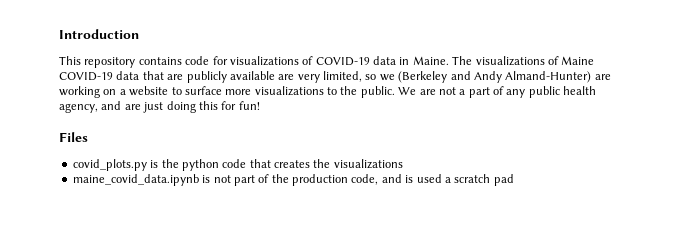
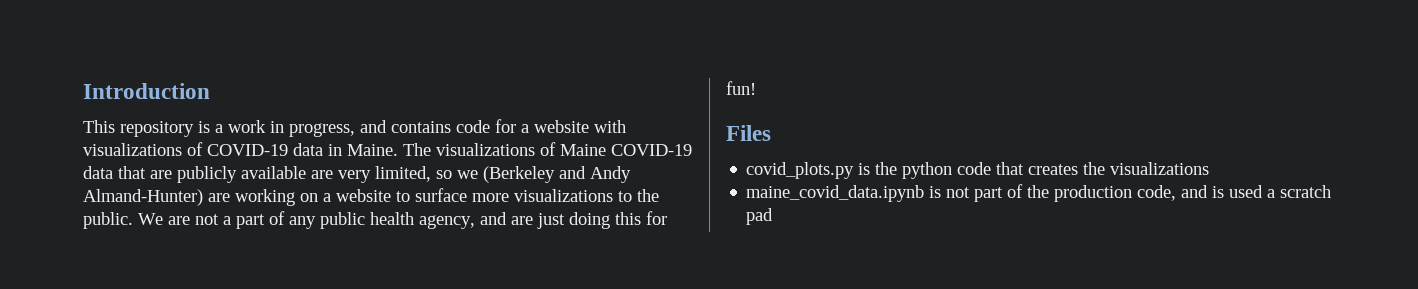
[138,56,228,65] contains code for -> [198,119,626,137] is a work in progress, and contains code for a website with

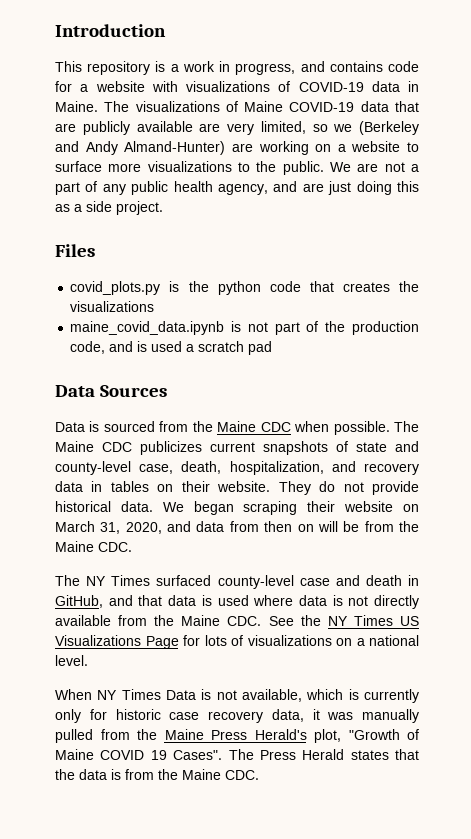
[646,211,667,225] [726,81,756,95] for fun! -> [55,201,163,215] as a side project.
(774, 216) none -> [55,385,168,397] [55,421,420,435] [55,441,419,455] [55,461,419,475] [55,481,420,495] [55,501,419,515] [55,521,420,534] [55,541,132,552] [55,575,419,589] [55,595,419,609] [55,615,419,626] [55,635,419,649] [55,655,88,666] [55,689,419,703] [55,709,419,723] [55,729,419,743] [55,749,419,760] [55,769,259,780] // Data Sources // Data is sourced from the Maine CDC when possible. The Maine CDC publicizes current snapshots of state and county-level case, death, hospitalization, and recovery data in tables on their website. They do not provide historical data. We began scraping their website on March 31, 2020, and data from then on will be from the Maine CDC. // The NY Times surfaced county-level case and death in GitHub, and that data is used where data is not directly available from the Maine CDC. See the NY Times US Visualizations Page for lots of visualizations on a national level. // When NY Times Data is not available, which is currently only for historic case recovery data, it was manually pulled from the Maine Press Herald's plot, "Growth of Maine COVID 19 Cases". The Press Herald states that the data is from the Maine CDC.

